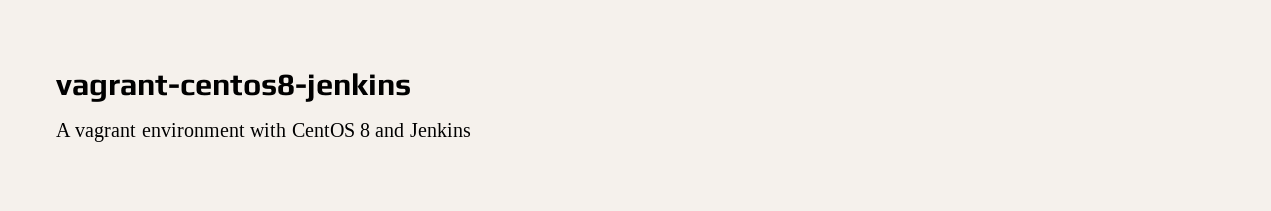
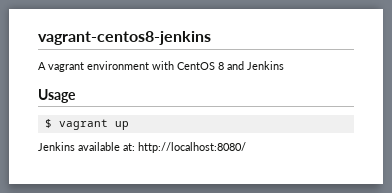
(471, 130) none -> [38,89,76,103] [44,119,129,130] [38,142,246,153] // Usage // $ vagrant up // Jenkins available at: http://localhost:8080/

